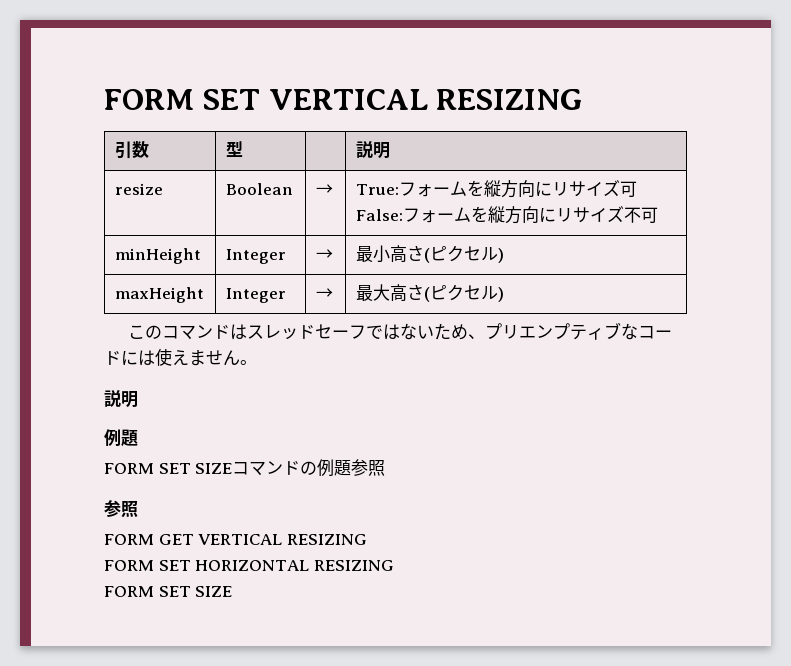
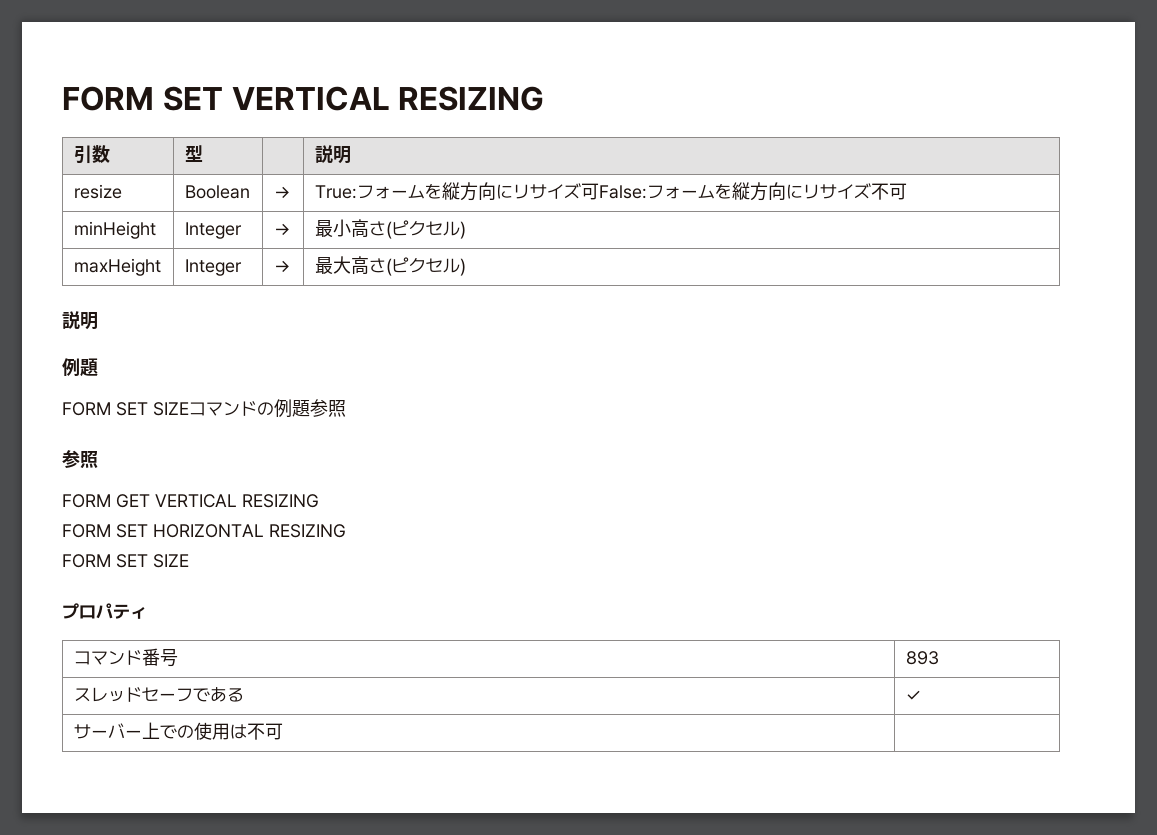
[128,322,673,340] [104,348,257,366] // このコマンドはスレッドセーフではないため、プリエンプティブなコードには使えません。 -> (466, 267) none
(233, 591) none -> [62,603,147,619] [73,648,178,667] [905,651,939,665] [73,687,244,702] [905,690,921,701] [73,722,283,740] // プロパティ // コマンド番号 | 893 // スレッドセーフである | ✓ // サーバー上での使用は不可 |

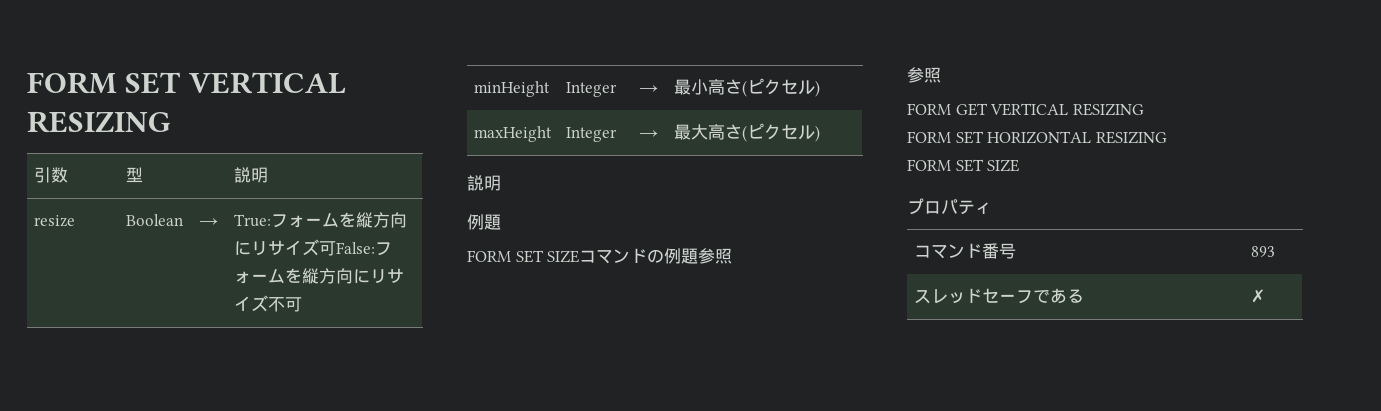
[905,690,921,701] [73,722,283,740] ✓ // サーバー上での使用は不可 | -> [1251,289,1266,303] ✗

